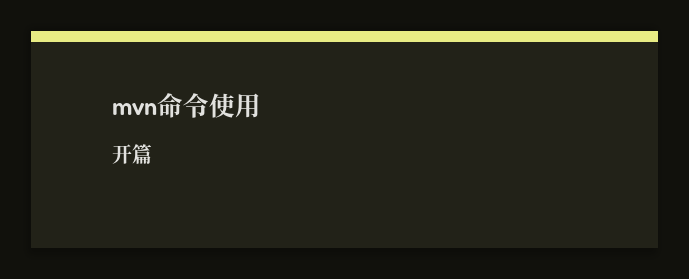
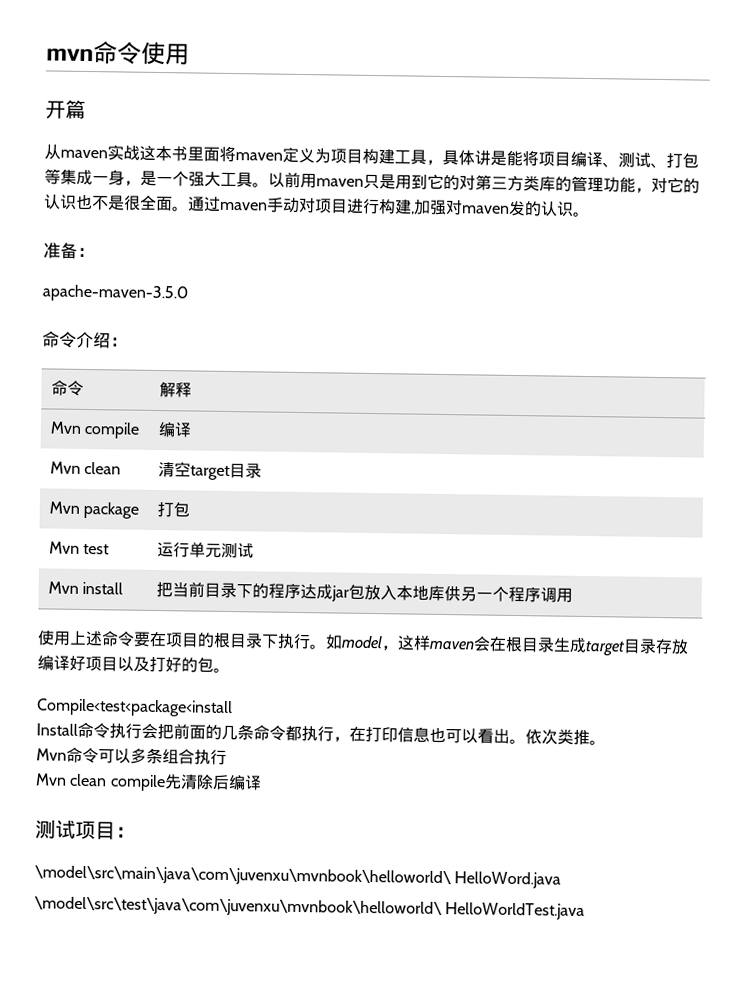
(152, 154) none -> [44,144,699,169] [44,168,700,194] [44,194,590,218] [43,242,95,259] [42,284,188,303] [42,331,128,349] [50,379,84,396] [158,382,192,398] [49,421,140,439] [157,422,192,438] [49,461,121,475] [157,461,262,481] [48,501,139,519] [156,501,190,518] [48,541,110,555] [156,541,254,559] [47,581,123,595] [155,581,573,603] [37,630,689,657] [37,655,230,674] [36,698,233,718] [36,721,606,746] [36,746,227,765] [35,773,262,792] [35,819,136,840] [34,865,562,889] [34,896,586,921] // 从maven实战这本书里面将maven定义为项目构建工具，具体讲是能将项目编译、测试、打包等集成一身，是一个强大工具。以前用maven只是用到它的对第三方类库的管理功能，对它的认识也不是很全面。通过maven手动对项目进行构建,加强对maven发的认识。 // 准备： // apache-maven-3.5.0 // 命令介绍： // 命令 | 解释 // Mvn compile | 编译 // Mvn clean | 清空target目录 // Mvn package | 打包 // Mvn test | 运行单元测试 // Mvn install | 把当前目录下的程序达成jar包放入本地库供另一个程序调用 // 使用上述命令要在项目的根目录下执行。如model，这样maven会在根目录生成target目录存放编译好项目以及打好的包。 // Compile<test<package<install // Install命令执行会把前面的几条命令都执行，在打印信息也可以看出。依次类推。 // Mvn命令可以多条组合执行 // Mvn clean compile先清除后编译 // 测试项目： // \model\src\main\java\com\juvenxu\mvnbook\helloworld\ HelloWord.java // \model\src\test\java\com\juvenxu\mvnbook\helloworld\ HelloWorldTest.java

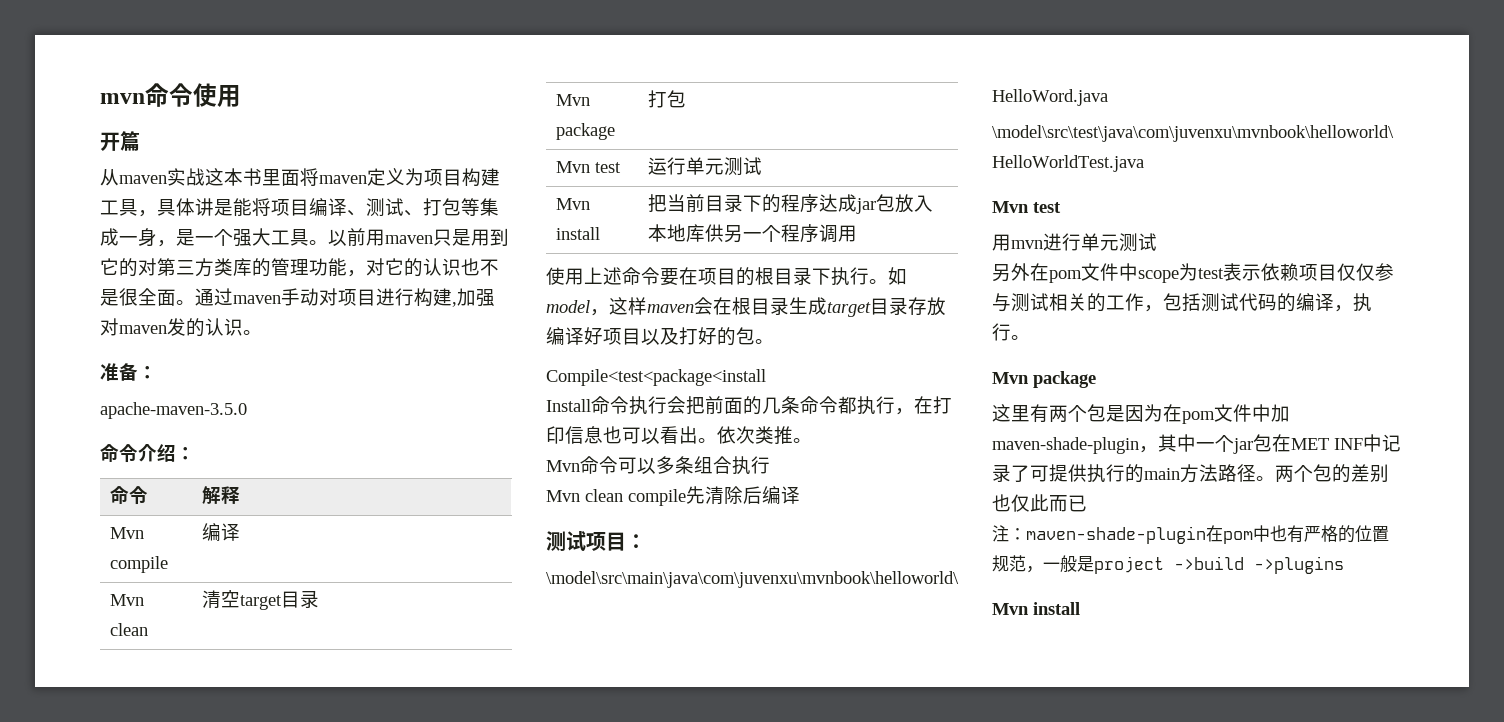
(586, 911) none -> [992,201,1061,213] [992,233,1157,252] [992,263,1394,283] [992,293,1372,312] [992,323,1030,341] [992,371,1096,388] [992,404,1290,424] [992,434,1401,454] [992,464,1389,483] [992,494,1087,512] [992,525,1389,544] [992,555,1344,574] [992,602,1080,615] // Mvn test // 用mvn进行单元测试 // 另外在pom文件中scope为test表示依赖项目仅仅参与测试相关的工作，包括测试代码的编译，执行。 // Mvn package // 这里有两个包是因为在pom文件中加maven-shade-plugin，其中一个jar包在MET INF中记录了可提供执行的main方法路径。两个包的差别也仅此而已 // 注：maven-shade-plugin在pom中也有严格的位置规范，一般是project ->build ->plugins // Mvn install

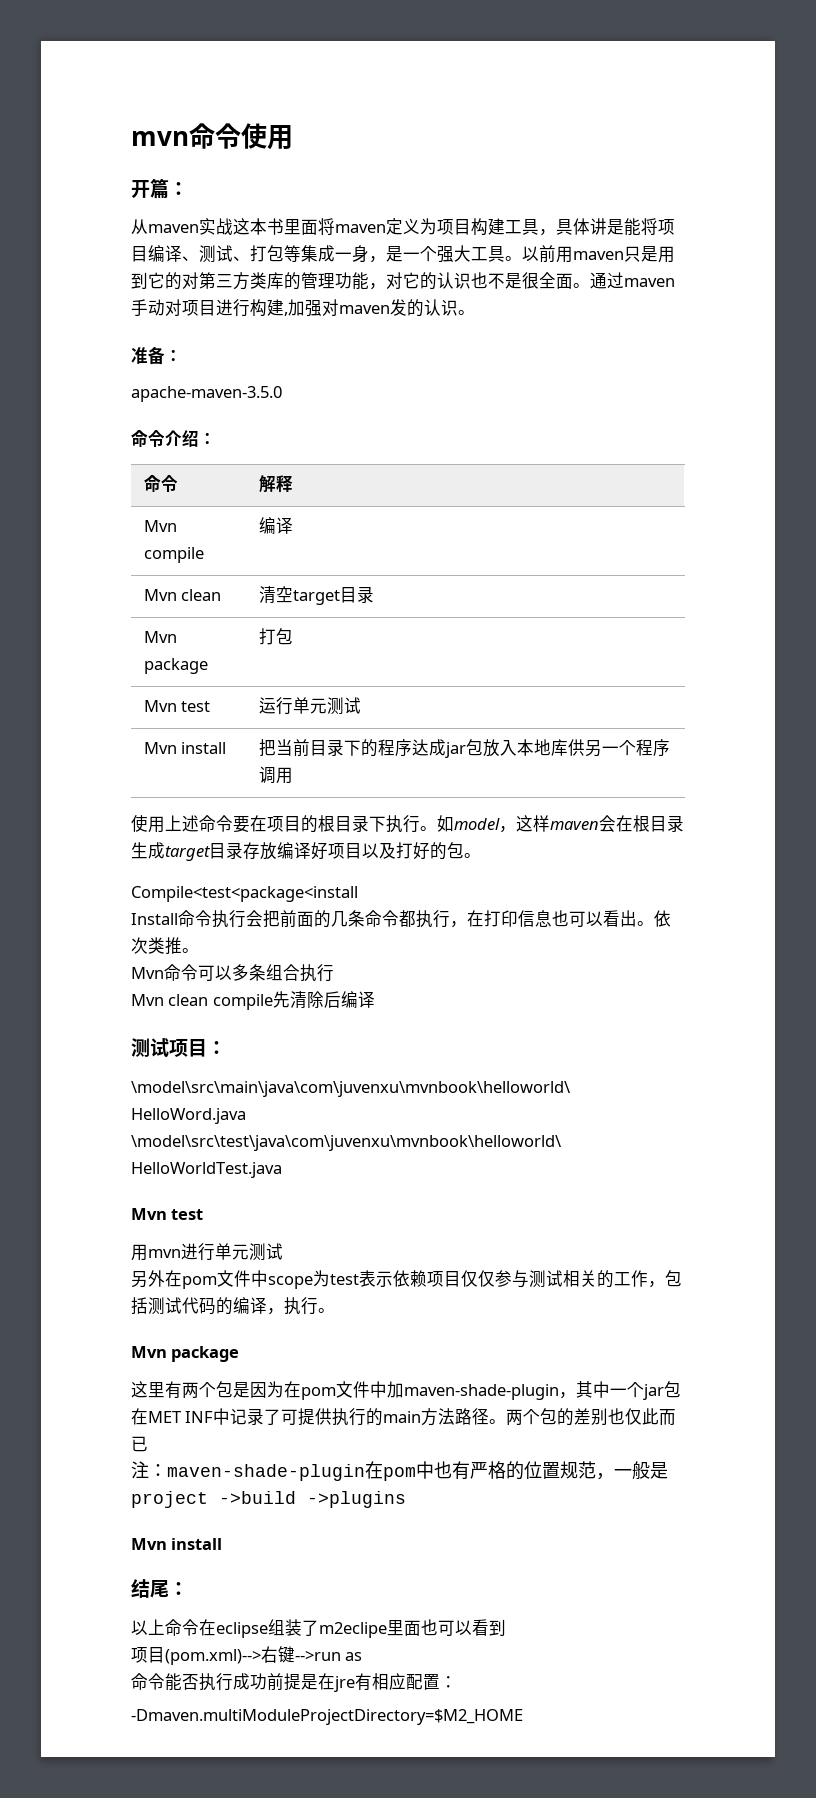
(140, 141) none -> [169,182,188,196] ：
(1080, 608) none -> [131,1579,188,1598] [131,1619,506,1638] [131,1646,363,1665] [131,1673,457,1692] [131,1709,523,1725] // 结尾： // 以上命令在eclipse组装了m2eclipe里面也可以看到 // 项目(pom.xml)-->右键-->run as // 命令能否执行成功前提是在jre有相应配置： // -Dmaven.multiModuleProjectDirectory=$M2_HOME

